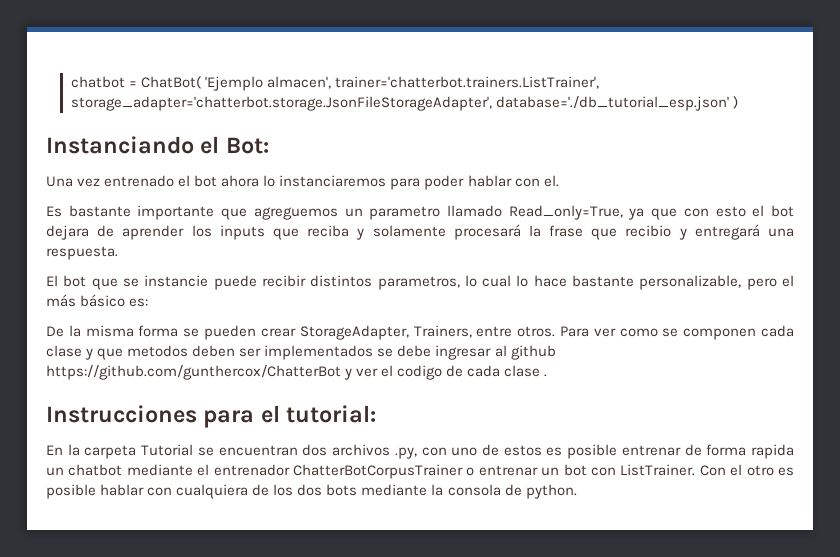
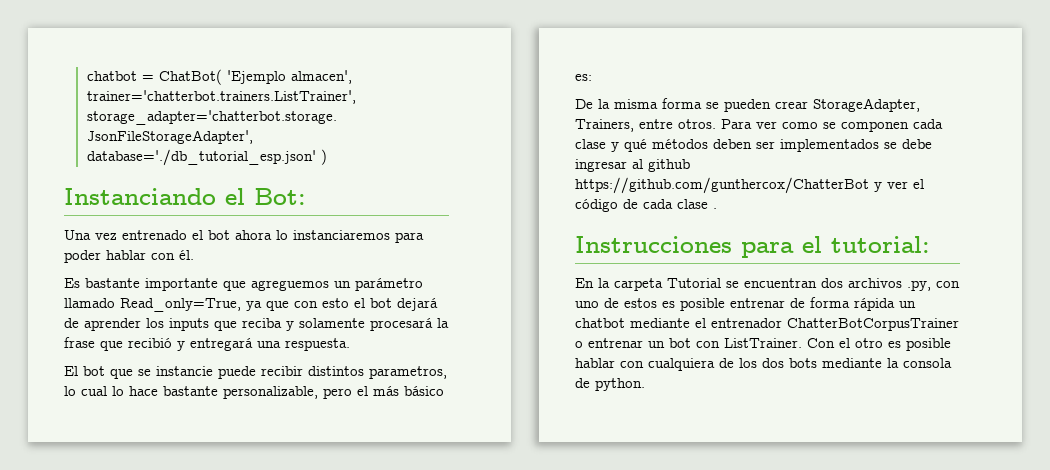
[543,175,559,187] el. -> [179,250,194,260] él.
[369,206,441,220] parametro -> [355,278,423,291] parámetro
[46,225,89,240] dejara -> [397,298,438,311] dejará
[625,225,672,237] recibio -> [128,338,172,348] recibió
[97,345,189,360] que metodos -> [624,139,708,152] qué métodos
[397,365,443,380] codigo -> [575,199,618,212] código
[750,444,794,459] rapida -> [854,298,895,311] rápida

